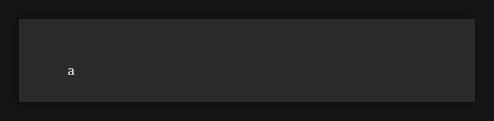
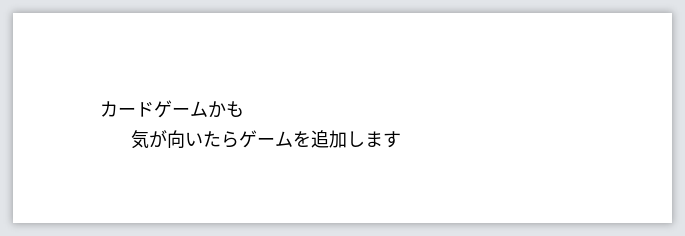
[67,68,75,75] a -> [100,100,244,118] [131,130,402,149] カードゲームかも // 気が向いたらゲームを追加します

